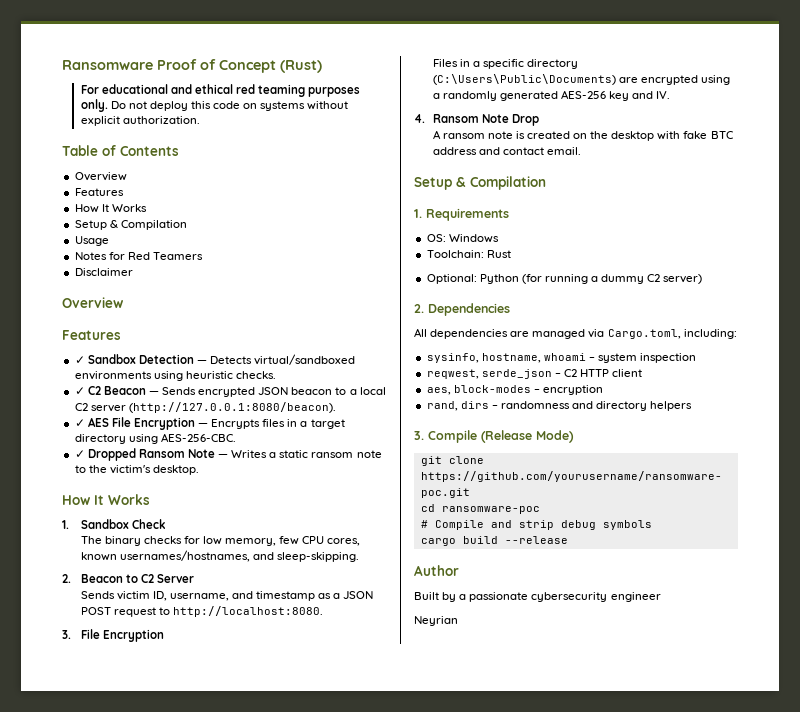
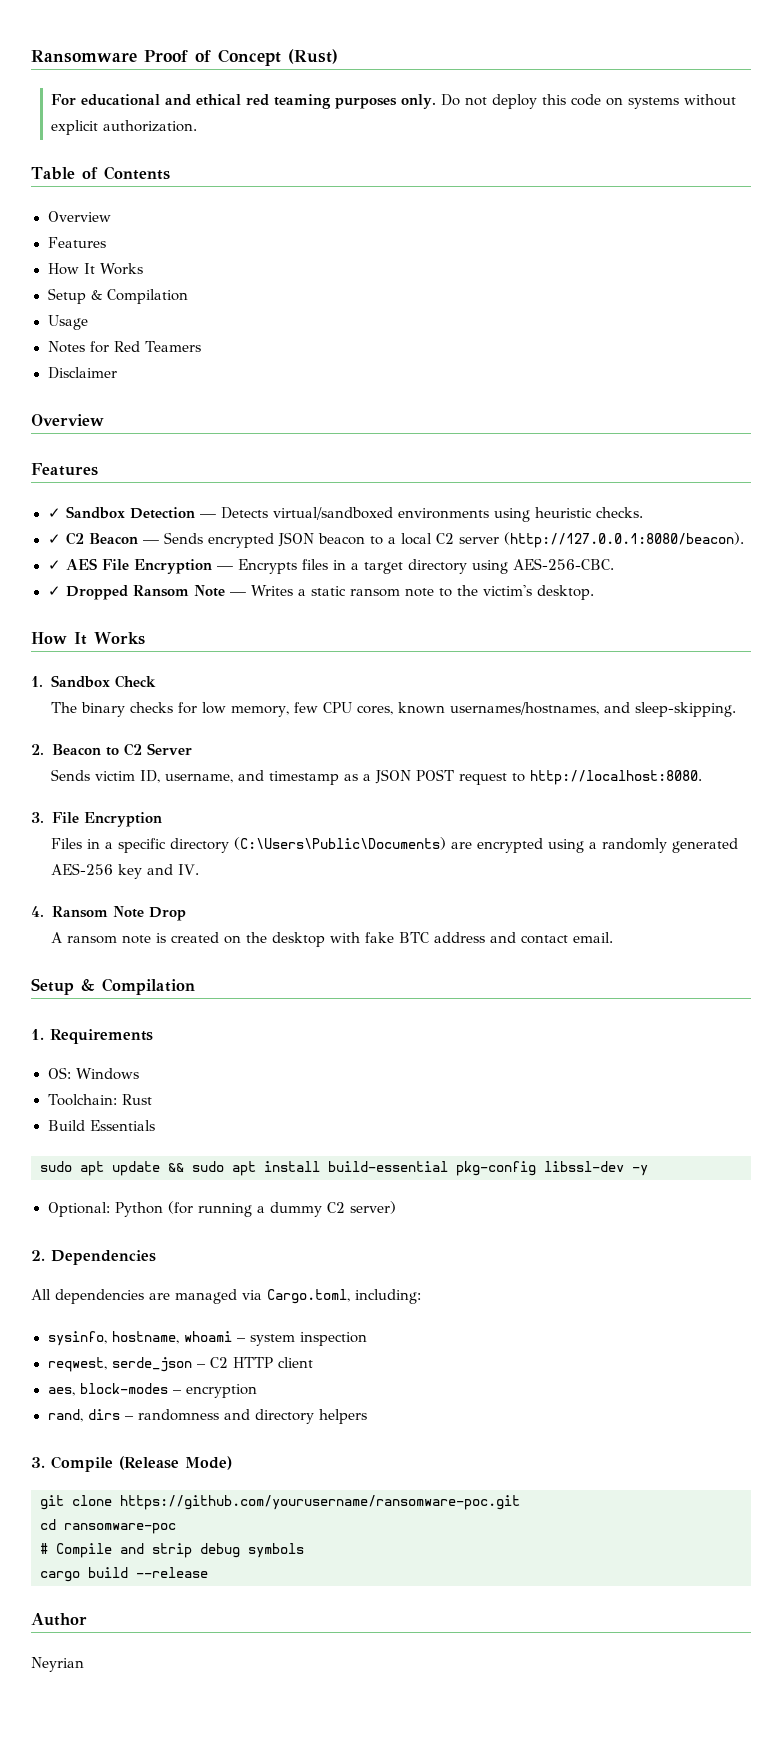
(511, 254) none -> [47,1120,155,1131] [40,1161,648,1176] // Build Essentials // sudo apt update && sudo apt install build-essential pkg-config libssl-dev -y
[414,592,661,602] // Built by a passionate cybersecurity engineer -> (87, 1619) none

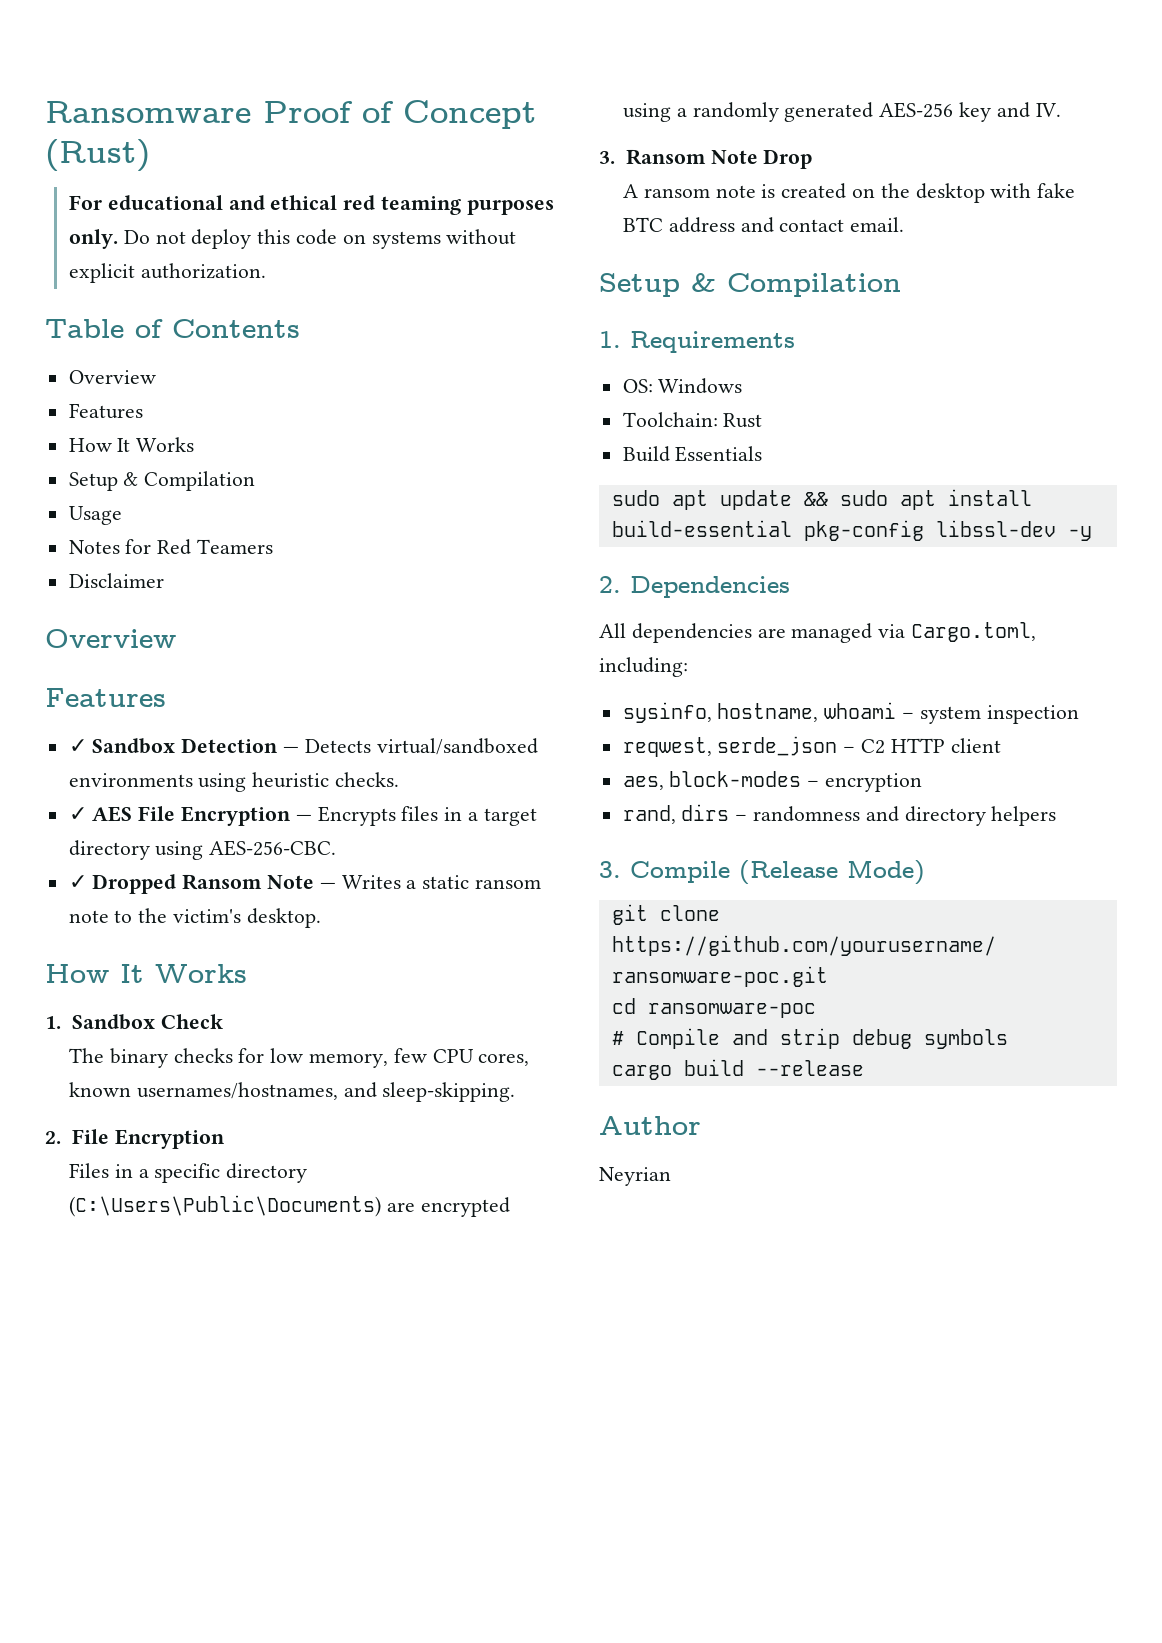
[47,532,744,548] // ✓ C2 Beacon — Sends encrypted JSON beacon to a local C2 server (http://127.0.0.1:8080/beacon). -> (400, 779) none
[51,743,192,756] [50,769,702,785] [31,812,44,823] Beacon to C2 Server // Sends victim ID, username, and timestamp as a JSON POST request to http://localhost:8080. // 3. -> (61, 1137) none
[31,906,44,917] 4. -> [599,151,615,164] 3.
[47,1201,396,1217] // Optional: Python (for running a dummy C2 server) -> (1092, 533) none

